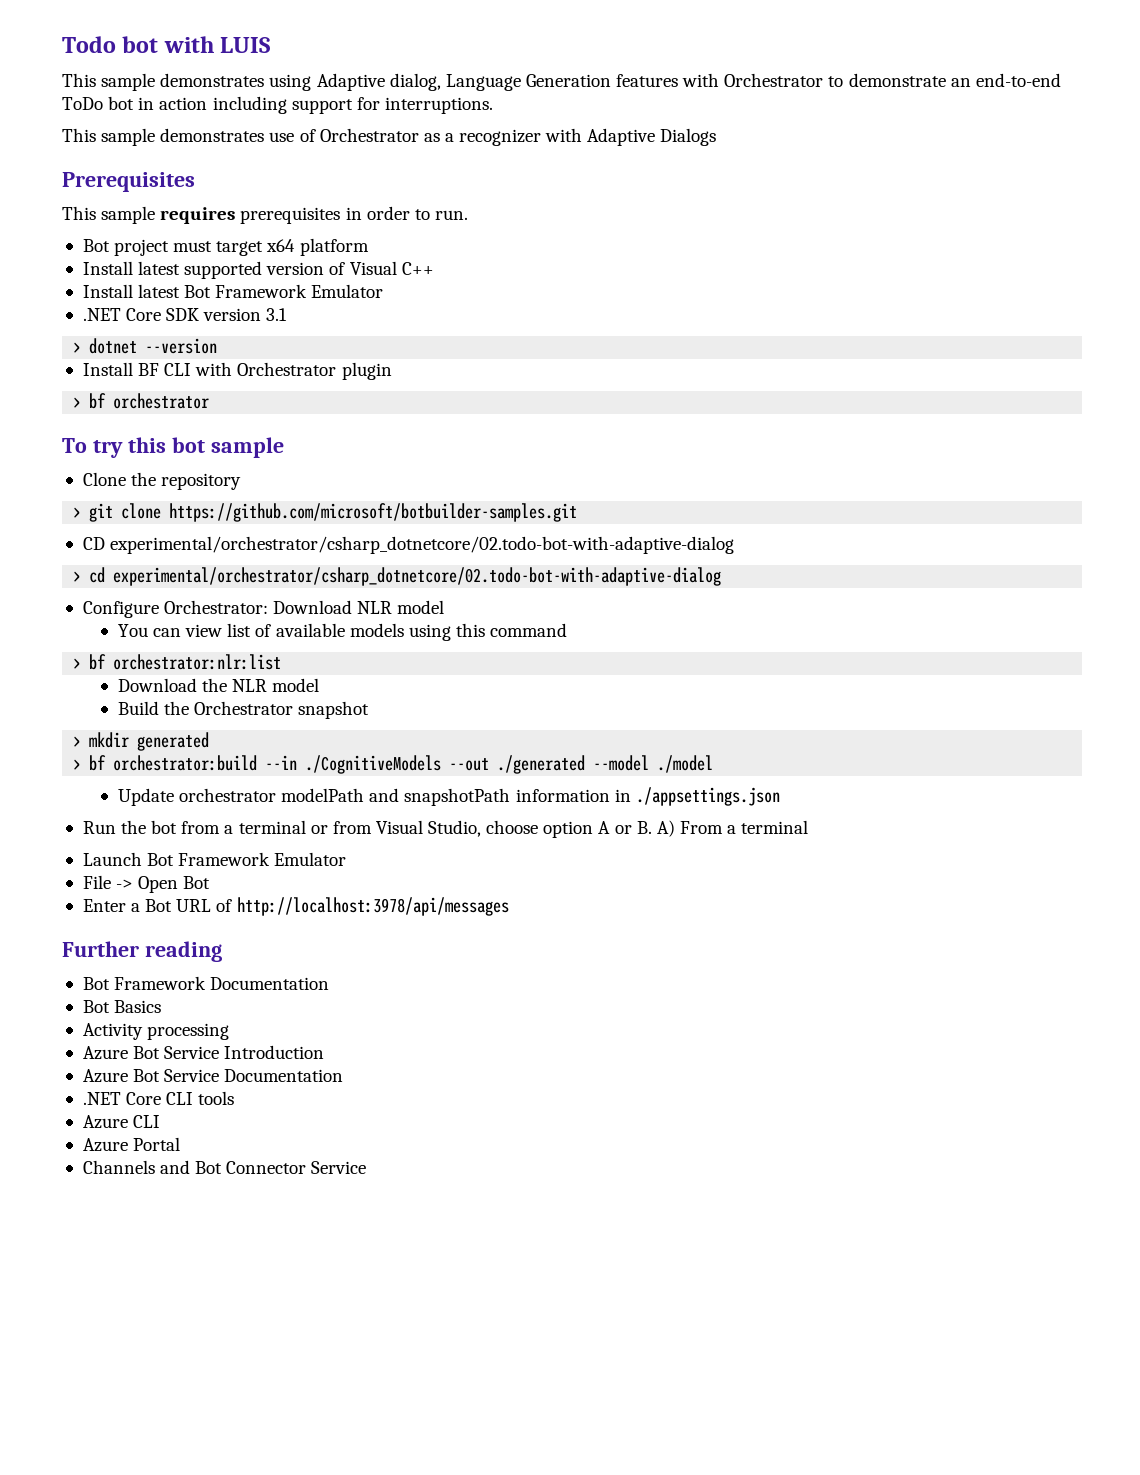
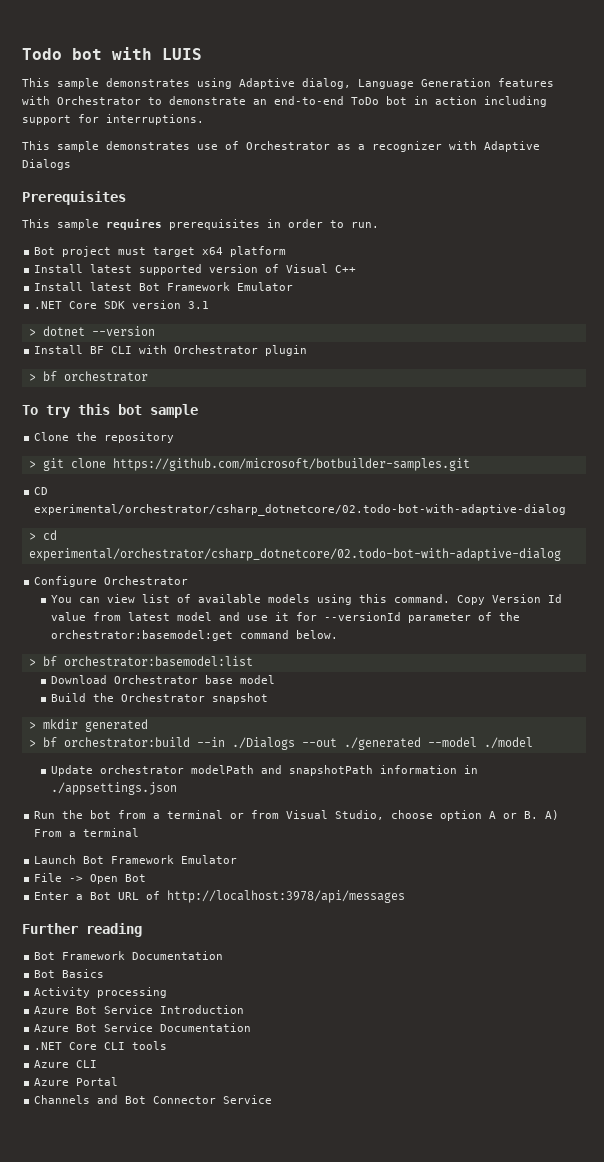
[164,600,445,614] Orchestrator: Download NLR model -> [104,576,189,585] Orchestrator
(485, 630) none -> [393,594,562,605] [50,612,520,623] [50,630,233,641] command. Copy Version Id value from latest model and use it for --versionId parameter of the orchestrator:basemodel:get
[73,654,282,670] [117,678,268,692] // > bf orchestrator:nlr:list // Download the NLR -> [295,630,338,639] [28,656,253,667] [50,675,233,684] below. // > bf orchestrator:basemodel:list // Download Orchestrator base
[305,755,442,774] ./CognitiveModels -> [231,737,295,750] ./Dialogs

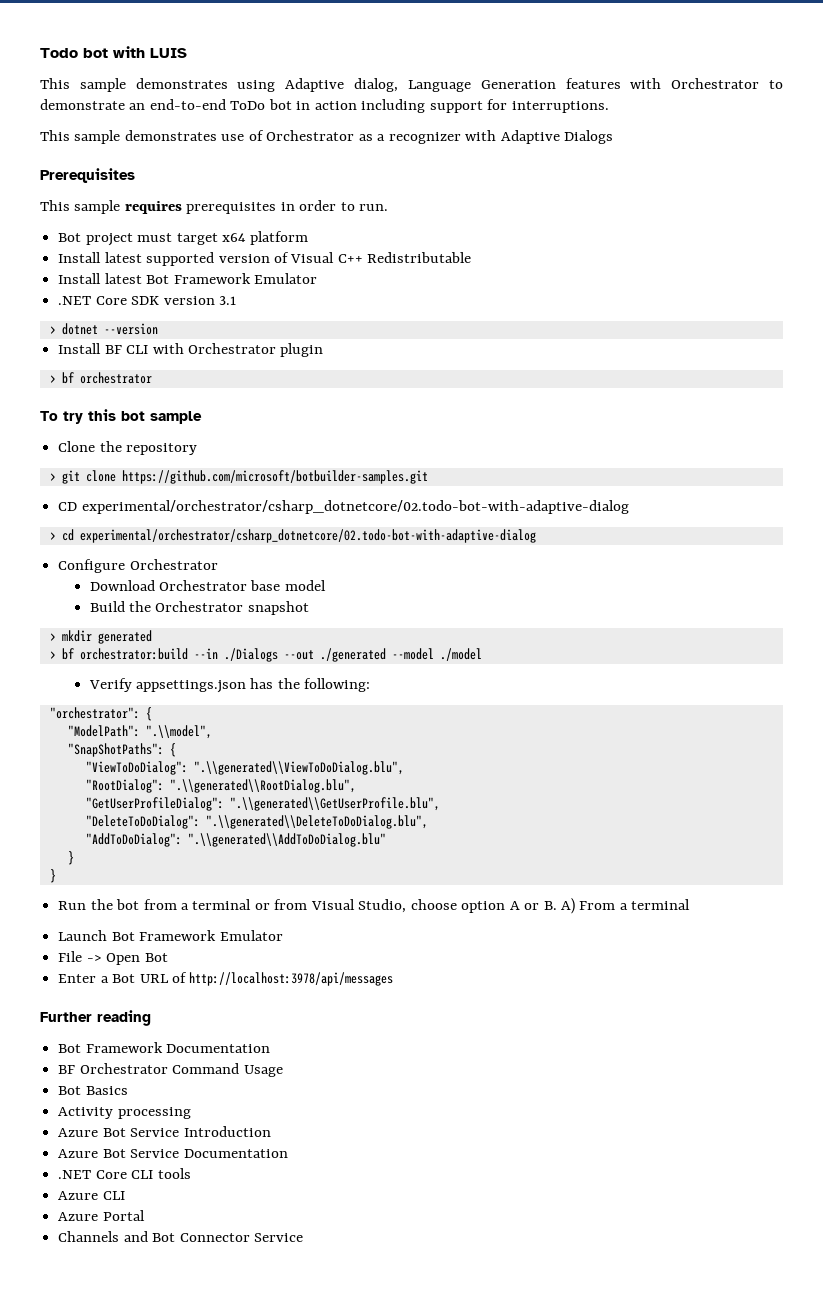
(357, 269) none -> [367,252,472,263] Redistributable
[50,594,562,605] [50,612,520,623] [50,630,338,641] [28,656,253,667] // You can view list of available models using this command. Copy Version Id value from latest model and use it for --versionId parameter of the orchestrator:basemodel:get command below. // > bf orchestrator:basemodel:list -> (218, 564) none
[50,765,478,776] [50,782,177,795] Update orchestrator modelPath and snapshotPath information in ./appsettings.json -> [88,678,371,693] [49,707,152,721] [67,725,212,739] [67,743,176,757] [85,761,404,775] [85,779,356,793] [85,797,440,811] [85,815,428,829] [85,833,386,847] [67,851,74,865] [49,869,56,883] Verify appsettings.json has the following: // "orchestrator": { // "ModelPath": ".\\model", // "SnapShotPaths": { // "ViewToDoDialog": ".\\generated\\ViewToDoDialog.blu", // "RootDialog": ".\\generated\\RootDialog.blu", // "GetUserProfileDialog": ".\\generated\\GetUserProfile.blu", // "DeleteToDoDialog": ".\\generated\\DeleteToDoDialog.blu", // "AddToDoDialog": ".\\generated\\AddToDoDialog.blu" // } // }
(224, 955) none -> [58,1063,283,1077] // BF Orchestrator Command Usage

